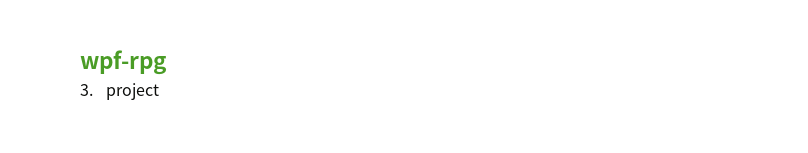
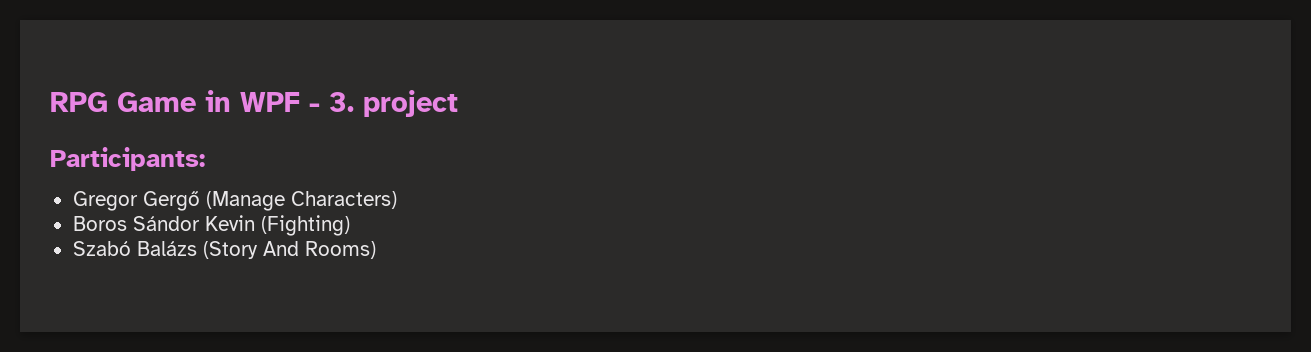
[80,50,167,75] [80,83,159,100] wpf-rpg // 3. project -> [50,90,458,117] [50,147,205,171] [72,191,397,211] [72,215,350,236] [72,241,376,259] RPG Game in WPF - 3. project // Participants: // Gregor Gergő (Manage Characters) // Boros Sándor Kevin (Fighting) // Szabó Balázs (Story And Rooms)

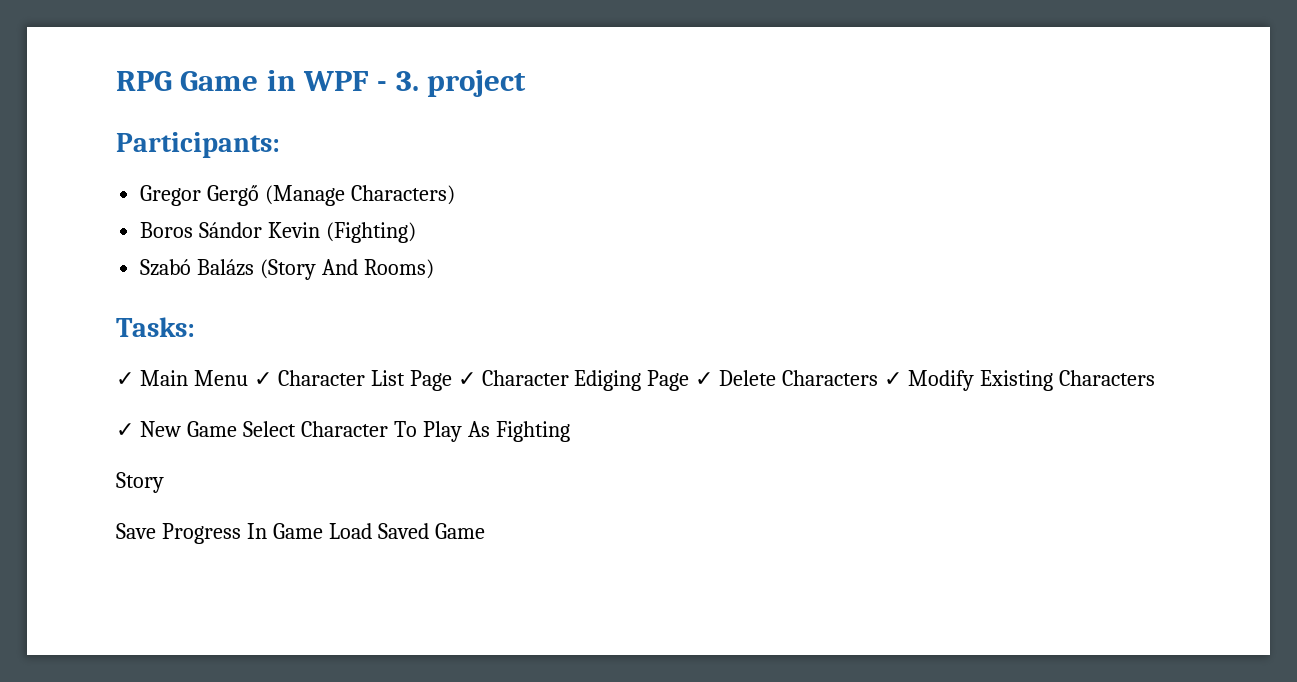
(376, 250) none -> [116,317,195,337] [116,370,1155,391] [116,421,570,442] [116,472,164,493] [116,523,485,544] // Tasks: // ✓ Main Menu ✓ Character List Page ✓ Character Ediging Page ✓ Delete Characters ✓ Modify Existing Characters // ✓ New Game Select Character To Play As Fighting // Story // Save Progress In Game Load Saved Game

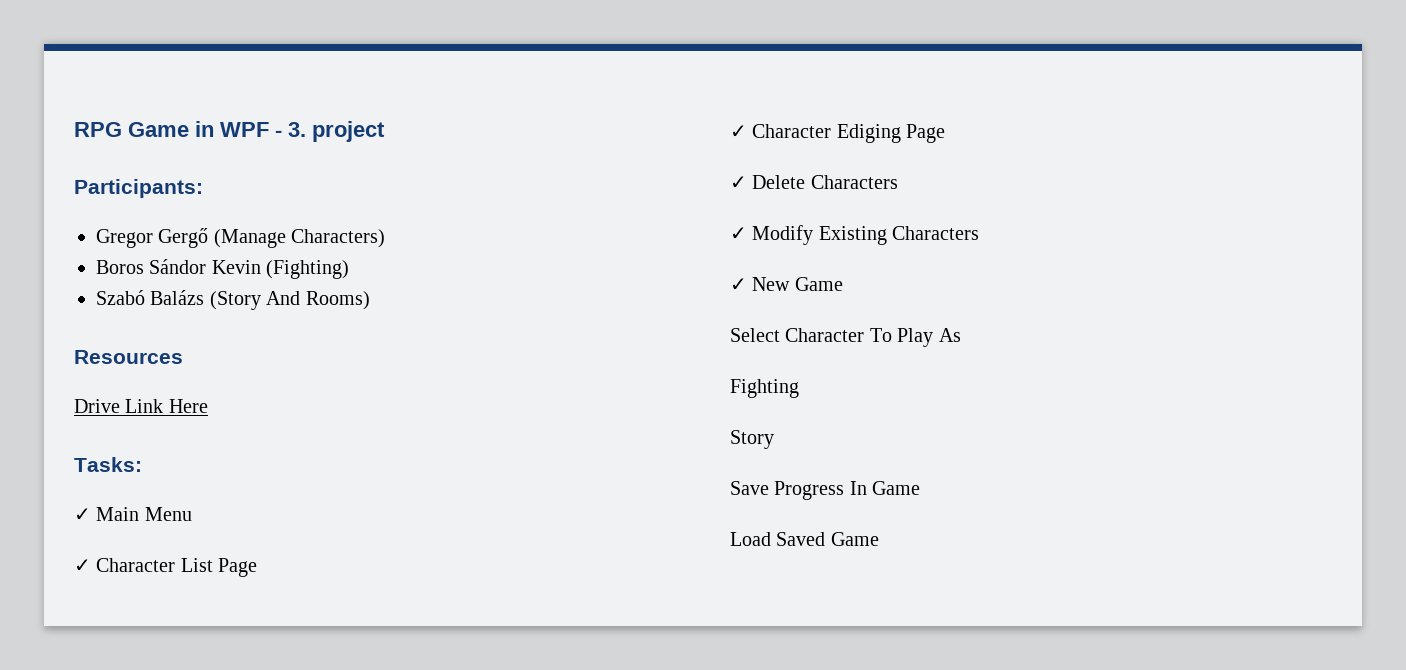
(434, 269) none -> [74,350,183,364] [74,399,208,413] // Resources // Drive Link Here
(248, 378) none -> (192, 514) //
(452, 380) none -> (258, 567) //
(690, 380) none -> (946, 133) //
(879, 378) none -> (898, 182) //
(237, 429) none -> (843, 284) //
(490, 429) none -> (961, 335) //
(323, 531) none -> (921, 488) //

